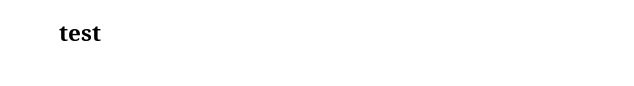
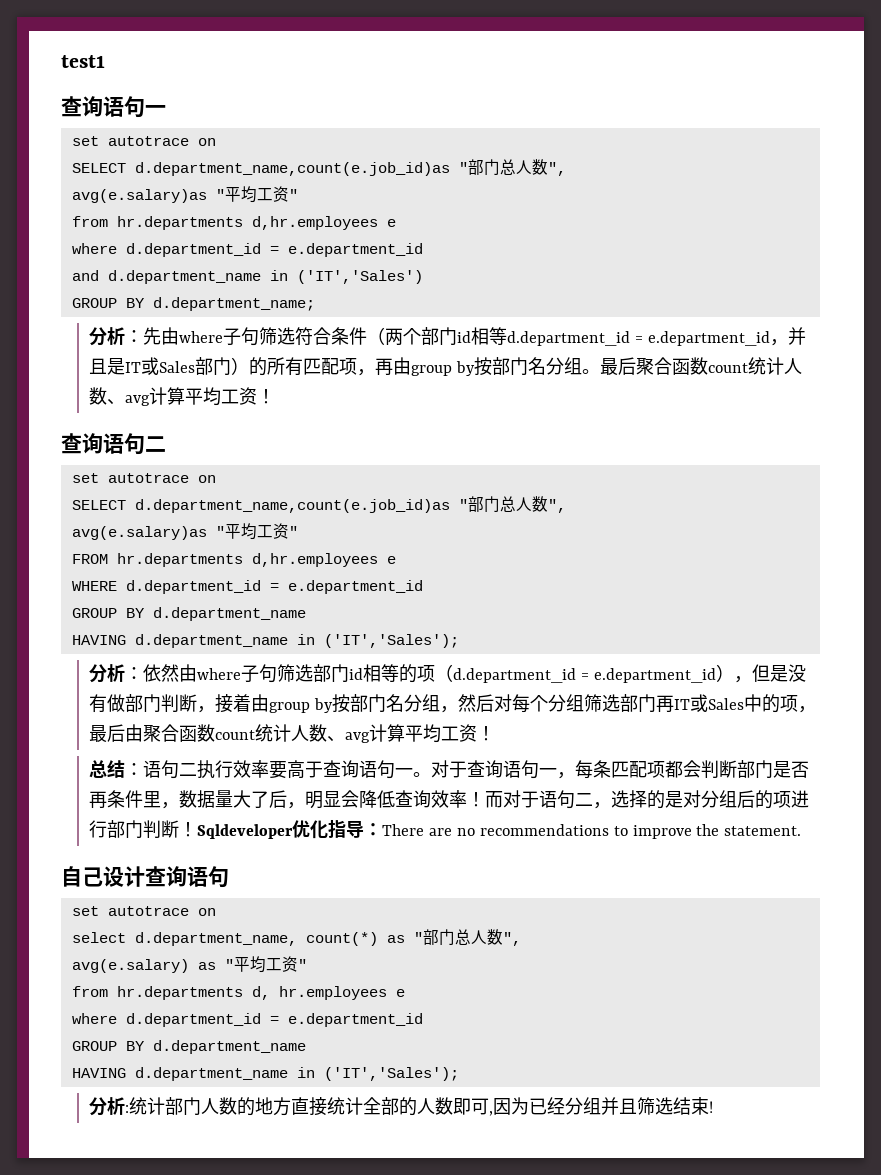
[59,26,101,41] test -> [61,55,105,68] [61,96,166,118] [71,136,216,146] [71,159,566,176] [71,186,298,203] [71,216,396,230] [71,243,423,257] [71,270,423,284] [71,297,315,311] [89,327,806,346] [89,357,803,376] [89,387,276,406] [61,433,166,455] [71,473,216,483] [71,496,566,513] [71,523,298,540] [71,553,396,567] [71,580,423,594] [71,607,306,621] [71,634,459,648] [89,664,806,683] [89,694,817,713] [89,724,496,743] [89,760,810,779] [89,790,810,809] [89,819,802,839] [61,866,229,888] [71,906,216,916] [71,929,521,946] [71,956,307,973] [71,986,405,1000] [71,1013,423,1027] [71,1040,306,1054] [71,1067,459,1081] [89,1097,714,1116] test1 // 查询语句一 // set autotrace on // SELECT d.department_name,count(e.job_id)as "部门总人数", // avg(e.salary)as "平均工资" // from hr.departments d,hr.employees e // where d.department_id = e.department_id // and d.department_name in ('IT','Sales') // GROUP BY d.department_name; // 分析：先由where子句筛选符合条件（两个部门id相等d.department_id = e.department_id，并且是IT或Sales部门）的所有匹配项，再由group by按部门名分组。最后聚合函数count统计人数、avg计算平均工资！ // 查询语句二 // set autotrace on // SELECT d.department_name,count(e.job_id)as "部门总人数", // avg(e.salary)as "平均工资" // FROM hr.departments d,hr.employees e // WHERE d.department_id = e.department_id // GROUP BY d.department_name // HAVING d.department_name in ('IT','Sales'); // 分析：依然由where子句筛选部门id相等的项（d.department_id = e.department_id），但是没有做部门判断，接着由group by按部门名分组，然后对每个分组筛选部门再IT或Sales中的项，最后由聚合函数count统计人数、avg计算平均工资！ // 总结：语句二执行效率要高于查询语句一。对于查询语句一，每条匹配项都会判断部门是否再条件里，数据量大了后，明显会降低查询效率！而对于语句二，选择的是对分组后的项进行部门判断！Sqldeveloper优化指导：There are no recommendations to improve the statement. // 自己设计查询语句 // set autotrace on // select d.department_name, count(*) as "部门总人数", // avg(e.salary) as "平均工资" // from hr.departments d, hr.employees e // where d.department_id = e.department_id // GROUP BY d.department_name // HAVING d.department_name in ('IT','Sales'); // 分析:统计部门人数的地方直接统计全部的人数即可,因为已经分组并且筛选结束!

